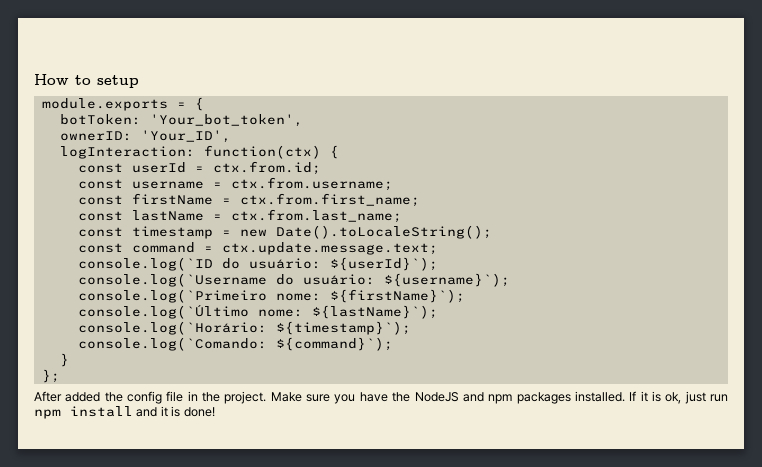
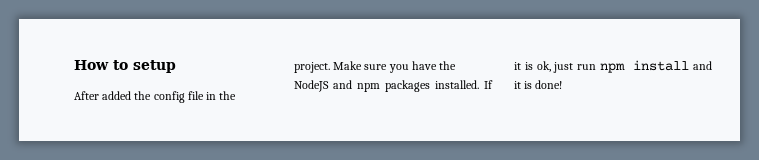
[41,97,204,111] [59,114,303,127] [59,130,231,143] [59,145,339,159] [77,161,321,175] [77,177,393,191] [77,193,420,207] [77,209,402,223] [77,225,492,239] [77,242,438,255] [77,257,438,271] [77,273,510,287] [77,289,465,303] [77,305,438,319] [77,321,411,335] [77,337,393,351] [59,353,69,367] [41,369,60,383] // module.exports = { // botToken: 'Your_bot_token', // ownerID: 'Your_ID', // logInteraction: function(ctx) { // const userId = ctx.from.id; // const username = ctx.from.username; // const firstName = ctx.from.first_name; // const lastName = ctx.from.last_name; // const timestamp = new Date().toLocaleString(); // const command = ctx.update.message.text; // console.log(`ID do usuário: ${userId}`); // console.log(`Username do usuário: ${username}`); // console.log(`Primeiro nome: ${firstName}`); // console.log(`Último nome: ${lastName}`); // console.log(`Horário: ${timestamp}`); // console.log(`Comando: ${command}`); // } // }; -> (176, 66) none

